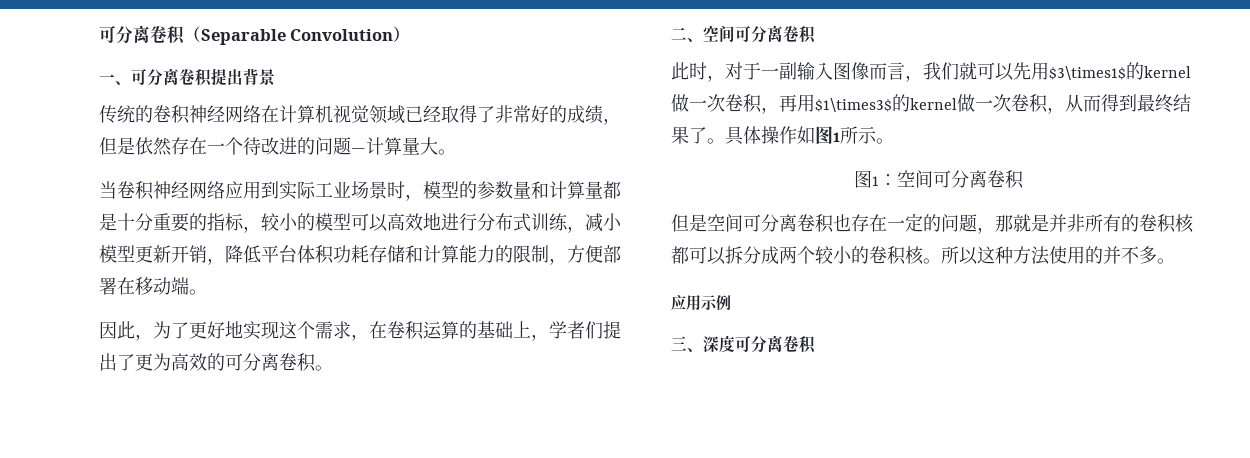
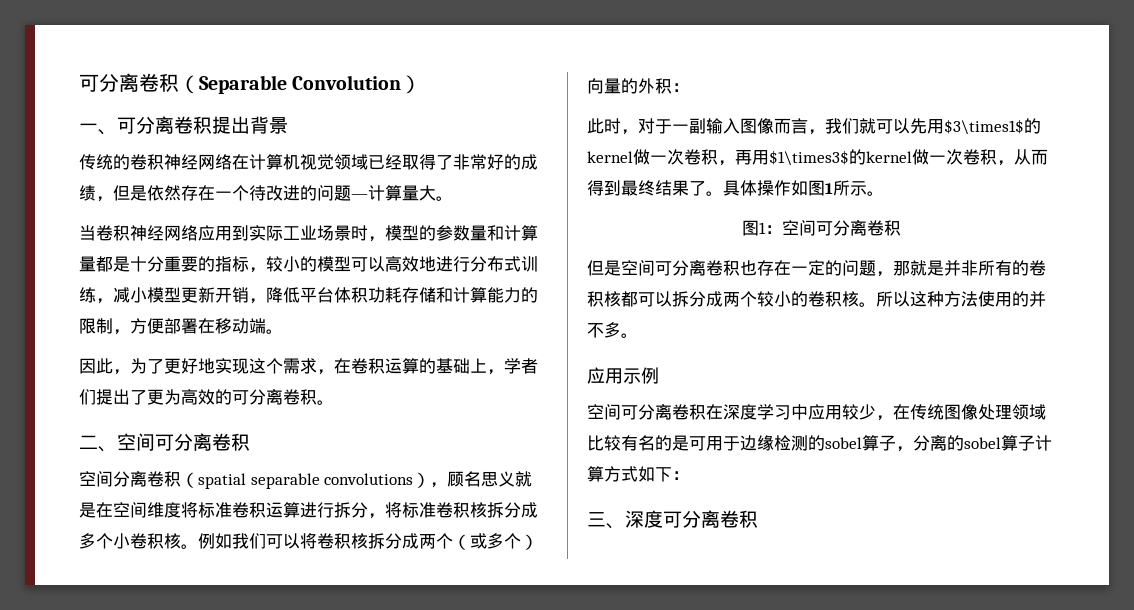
(816, 35) none -> [79,471,533,489] [79,502,538,519] [79,533,538,550] [587,78,689,94] // 空间分离卷积（spatial separable convolutions），顾名思义就是在空间维度将标准卷积运算进行拆分，将标准卷积核拆分成多个小卷积核。例如我们可以将卷积核拆分成两个（或多个）向量的外积：
(731, 302) none -> [587,404,1046,421] [587,435,1052,452] [587,466,689,482] // 空间可分离卷积在深度学习中应用较少，在传统图像处理领域比较有名的是可用于边缘检测的sobel算子，分离的sobel算子计算方式如下：

